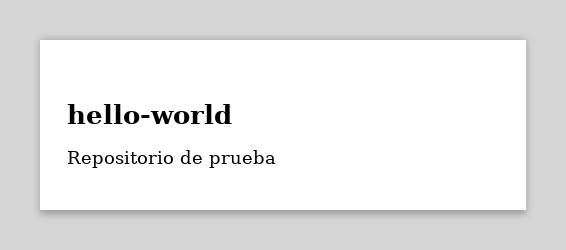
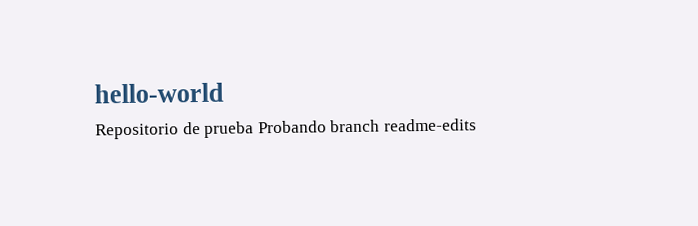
(276, 159) none -> [257,118,477,134] Probando branch readme-edits

